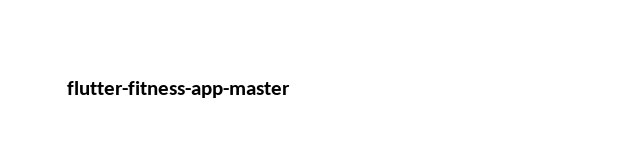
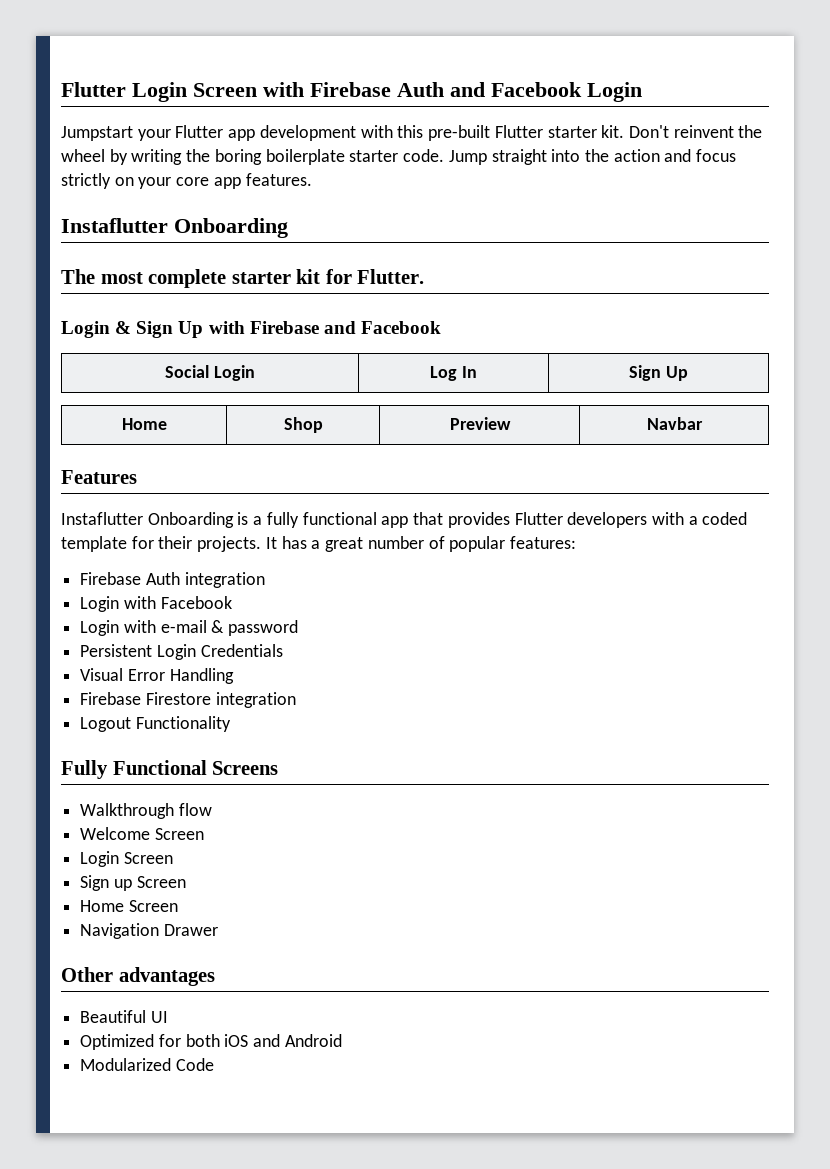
[67,81,290,98] flutter-fitness-app-master -> [61,82,642,102] [61,125,763,141] [61,149,737,165] [61,173,312,189] [61,218,288,238] [61,269,425,288] [61,321,441,338] [165,365,255,381] [430,366,477,381] [629,365,688,381] [121,418,167,430] [283,417,323,433] [449,417,511,430] [646,417,703,430] [61,470,137,484] [61,512,748,528] [61,536,576,552] [80,572,265,588] [80,596,232,612] [80,620,299,636] [80,644,283,660] [80,668,234,684] [80,692,296,708] [80,716,231,732] [61,760,279,779] [80,803,212,819] [80,827,204,840] [80,851,173,867] [80,875,186,891] [80,900,178,912] [80,923,218,939] [61,967,215,986] [80,1010,168,1023] [80,1034,342,1050] [80,1058,214,1071] Flutter Login Screen with Firebase Auth and Facebook Login // Jumpstart your Flutter app development with this pre-built Flutter starter kit. Don't reinvent the wheel by writing the boring boilerplate starter code. Jump straight into the action and focus strictly on your core app features. // Instaflutter Onboarding // The most complete starter kit for Flutter. // Login & Sign Up with Firebase and Facebook // Social Login | Log In | Sign Up // Home | Shop | Preview | Navbar // Features // Instaflutter Onboarding is a fully functional app that provides Flutter developers with a coded template for their projects. It has a great number of popular features: // Firebase Auth integration // Login with Facebook // Login with e-mail & password // Persistent Login Credentials // Visual Error Handling // Firebase Firestore integration // Logout Functionality // Fully Functional Screens // Walkthrough flow // Welcome Screen // Login Screen // Sign up Screen // Home Screen // Navigation Drawer // Other advantages // Beautiful UI // Optimized for both iOS and Android // Modularized Code

